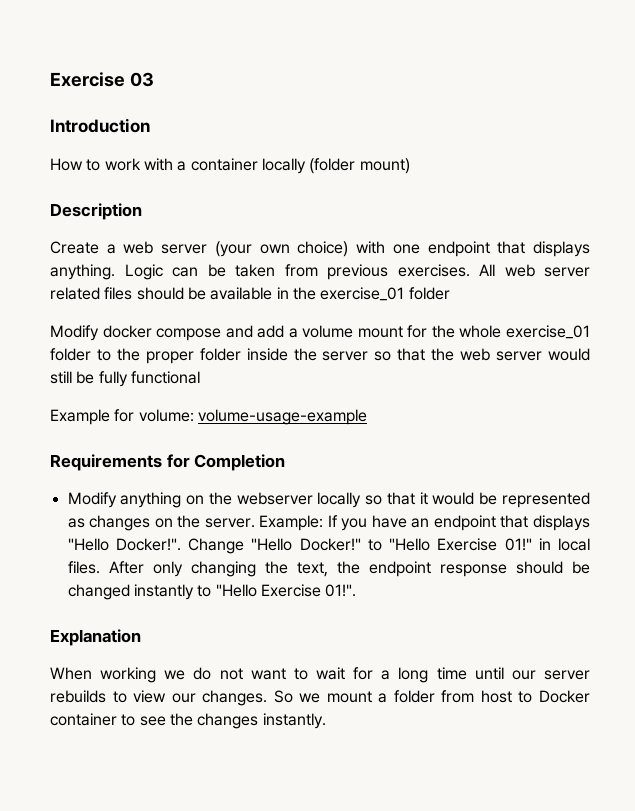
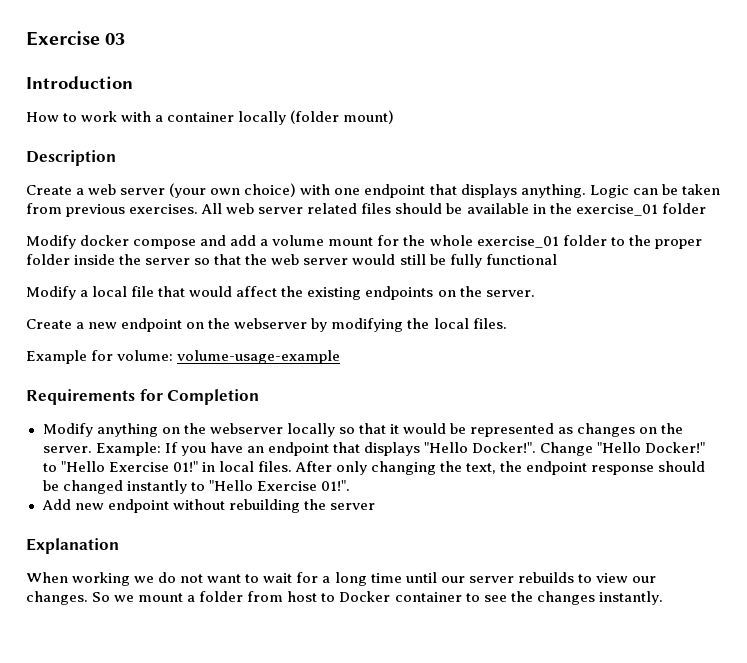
(200, 377) none -> [26,286,535,300] [26,318,507,332] // Modify a local file that would affect the existing endpoints on the server. // Create a new endpoint on the webserver by modifying the local files.
(357, 590) none -> [41,499,375,513] // Add new endpoint without rebuilding the server

